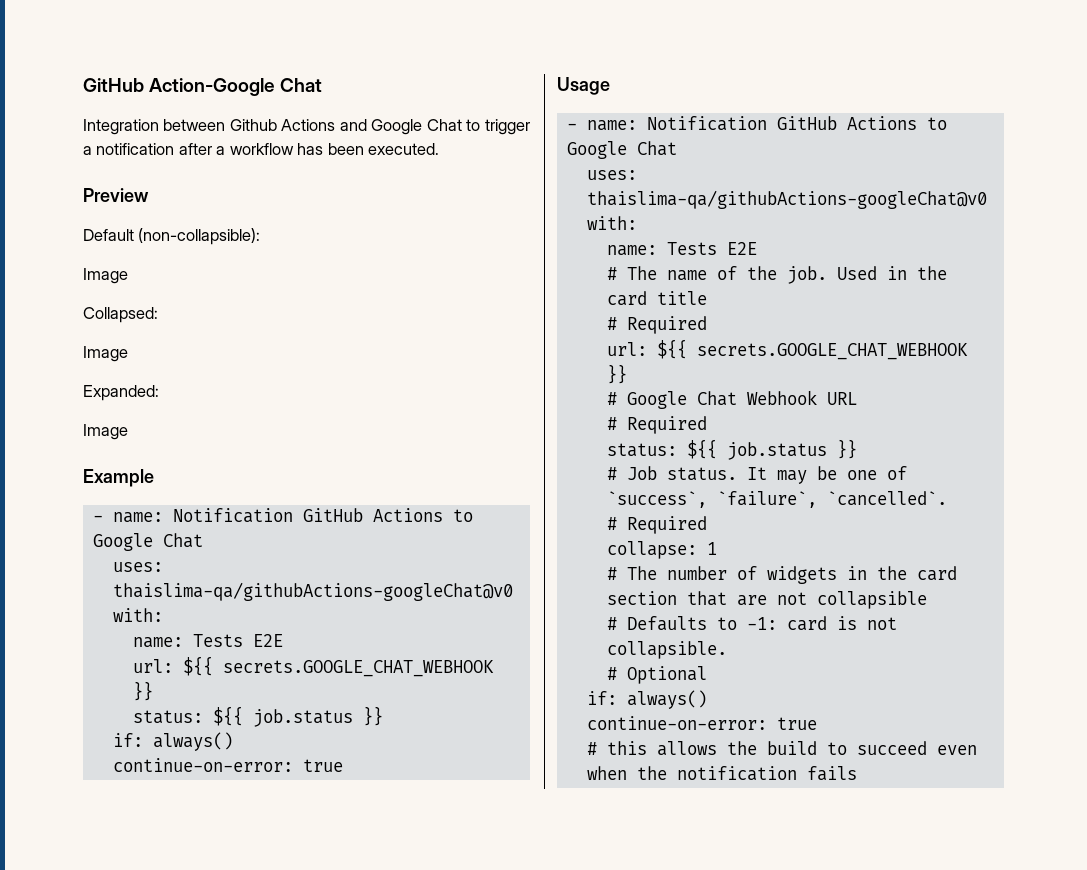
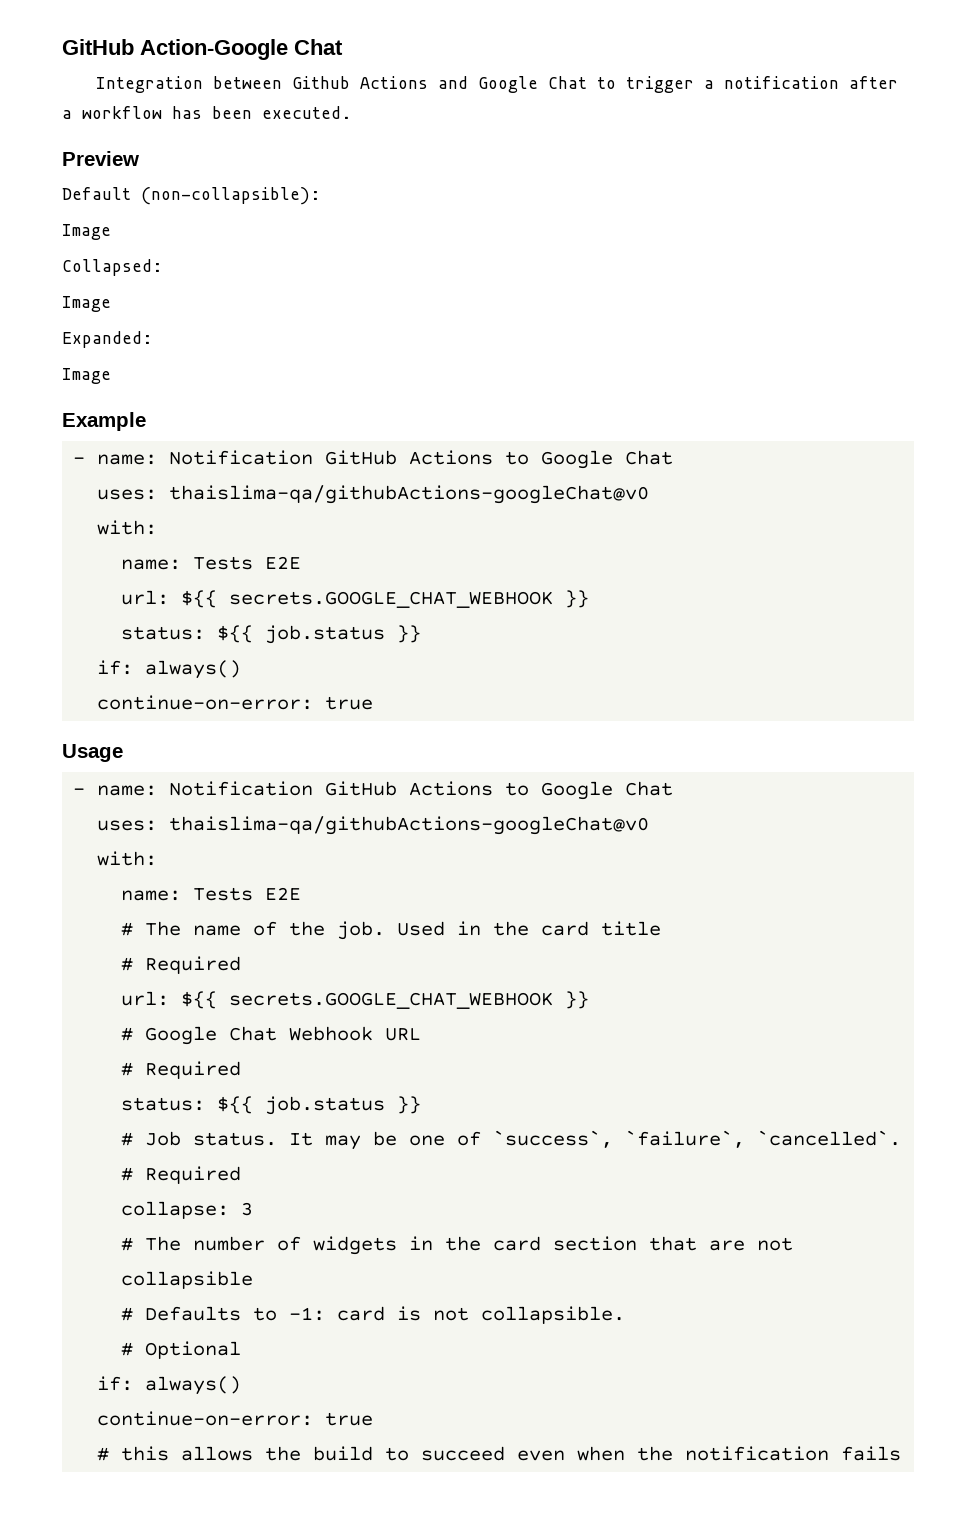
[706,542,717,555] 1 -> [240,1202,253,1216] 3

